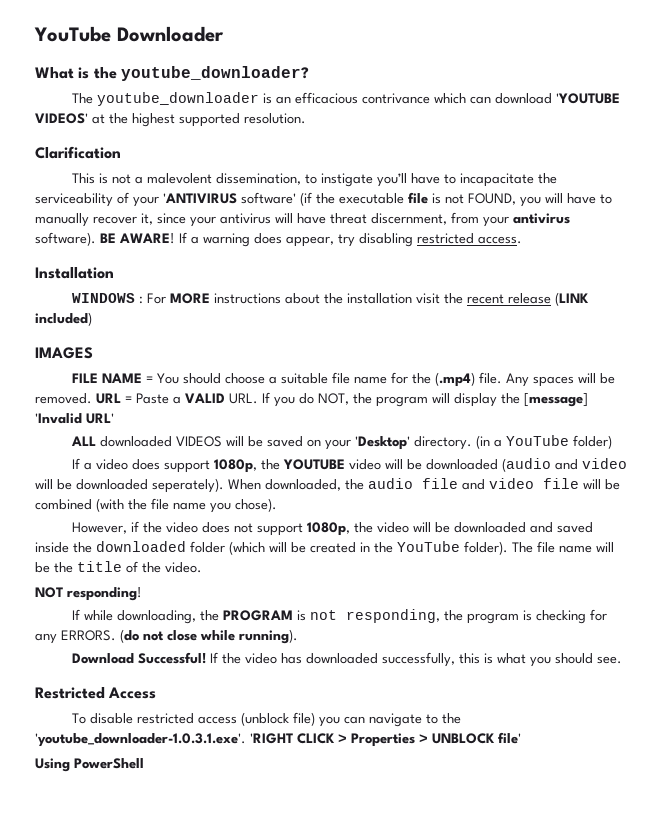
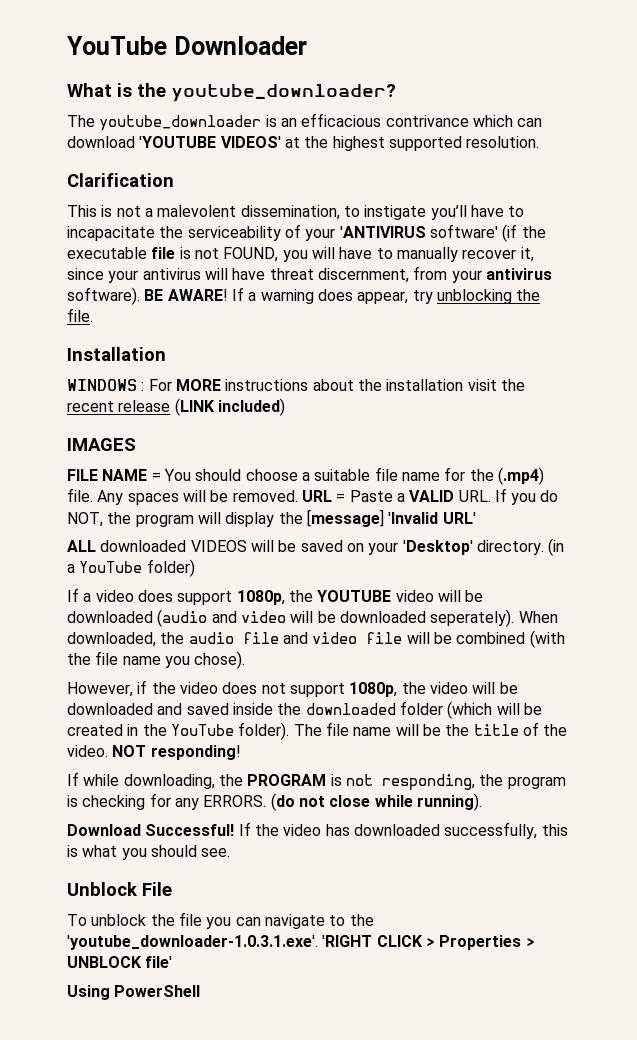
[359,233,522,247] disabling restricted access. -> [436,289,541,304] [67,308,93,322] unblocking the file.
(202, 567) // -> (108, 751) none
[35,687,157,699] Restricted Access -> [67,882,172,896] Unblock File
[90,712,316,726] disable restricted access (unblock file) -> [91,912,202,926] unblock the file

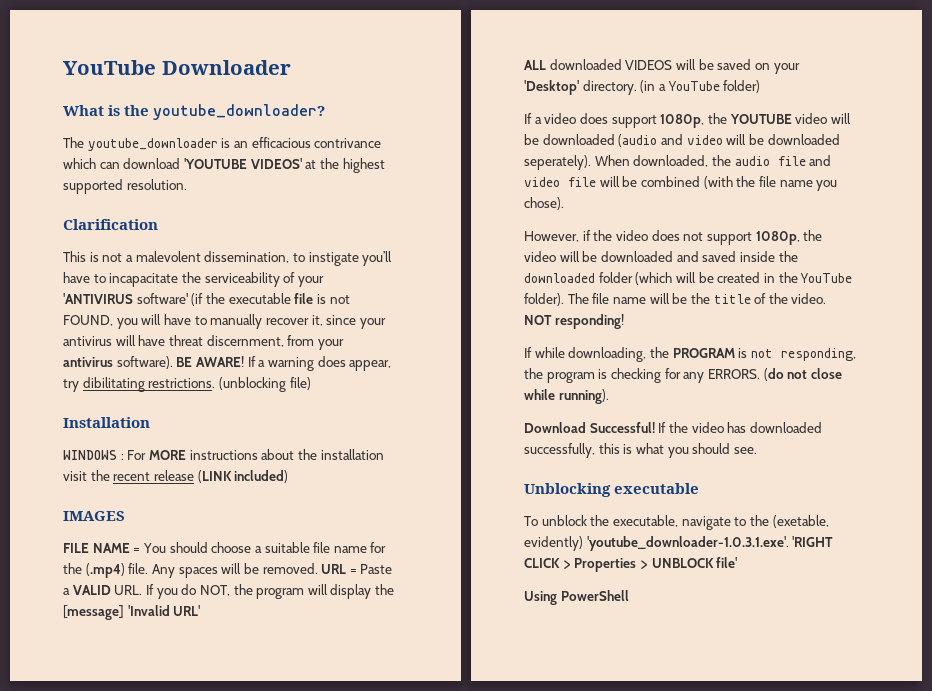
[436,289,541,304] [67,308,93,322] unblocking the file. -> [82,377,311,392] dibilitating restrictions. (unblocking file)
[67,882,172,896] Unblock File -> [524,483,700,497] Unblocking executable
[178,912,261,929] file you can -> [612,515,678,527] executable,
(374, 920) none -> [772,515,829,528] [524,536,583,551] (exetable, evidently)

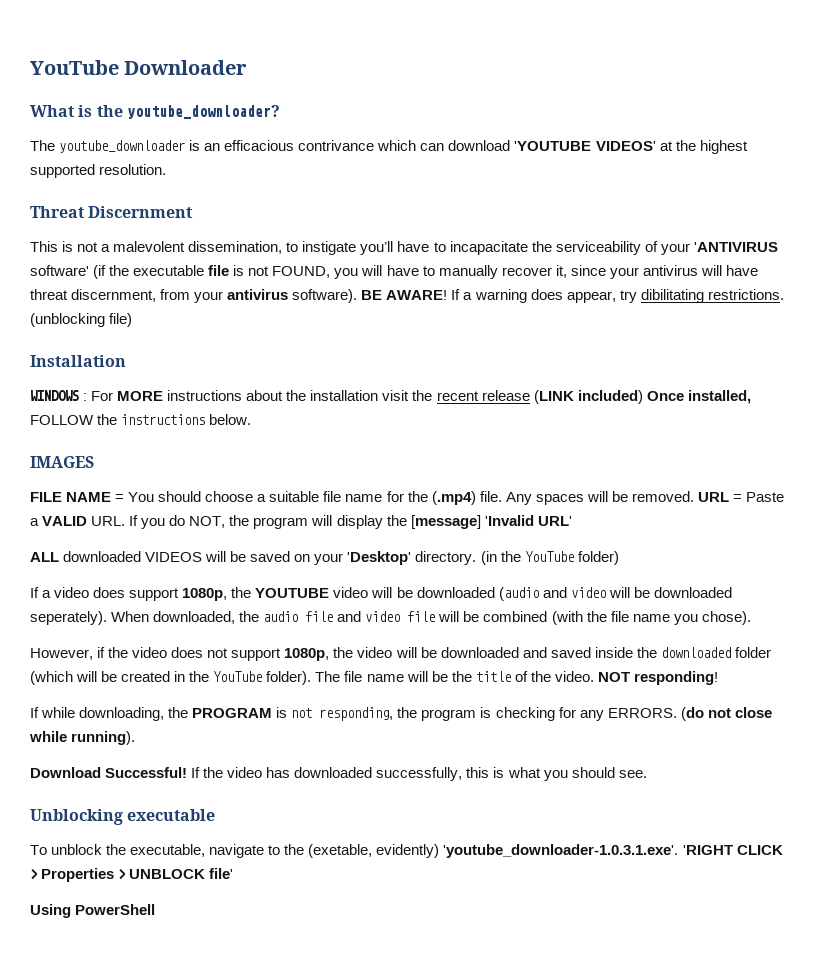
[63,219,158,230] Clarification -> [30,206,194,218] Threat Discernment
(289, 476) none -> [646,390,751,404] [30,414,252,425] Once installed, FOLLOW the instructions below.
[658,84,666,91] a -> [500,551,521,562] the

